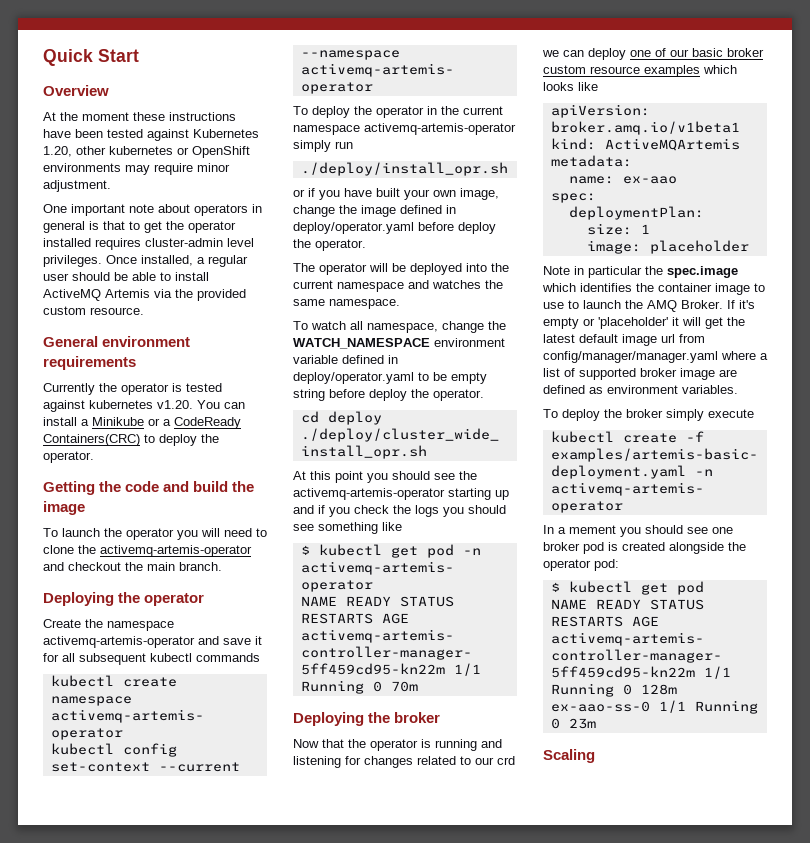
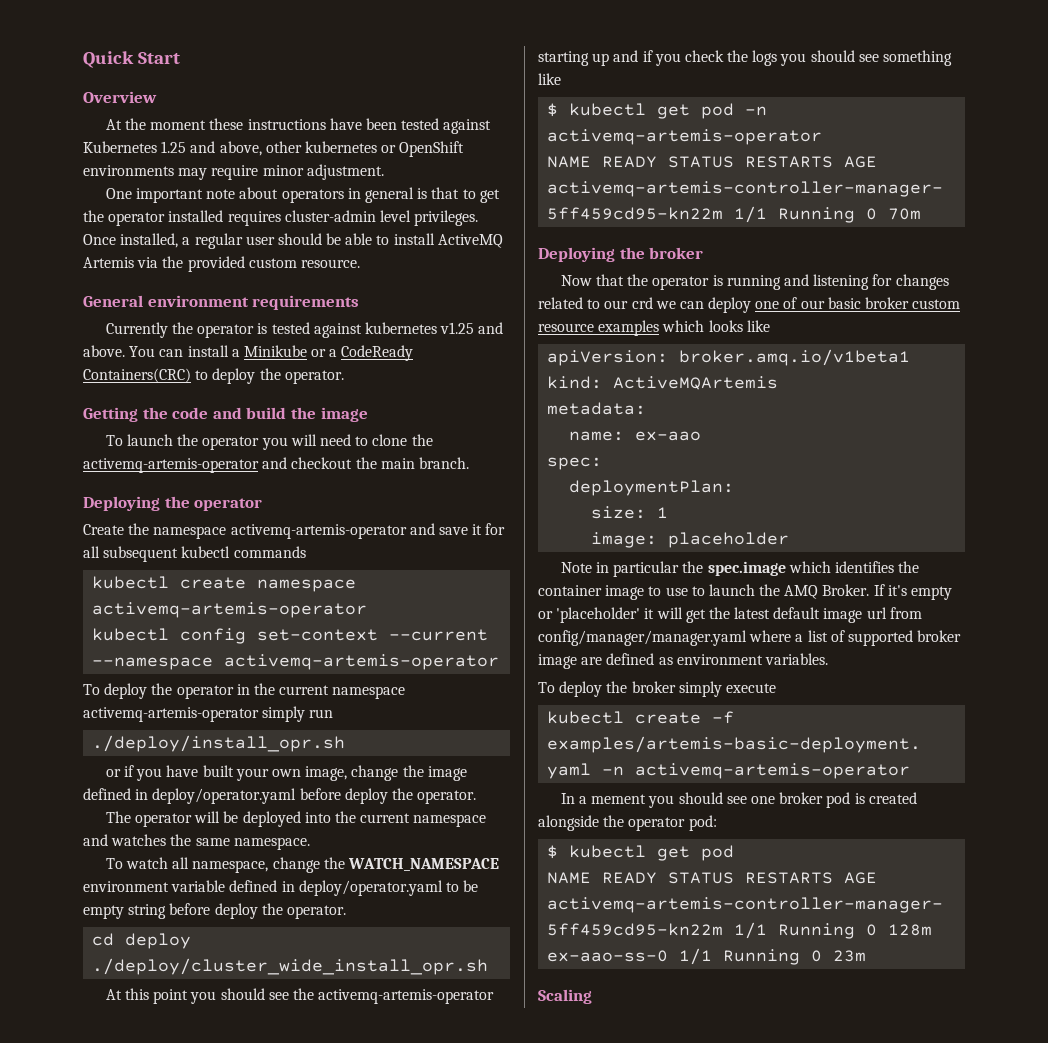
[43,146,72,157] 1.20, -> [161,141,262,156] 1.25 and above,
[157,400,193,409] v1.20. -> [440,322,504,334] [83,345,125,357] v1.25 and above.

